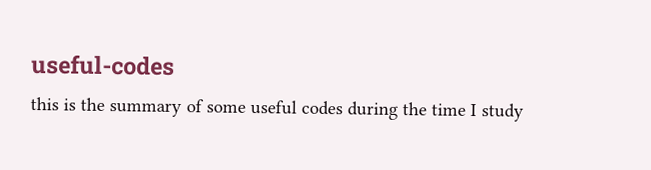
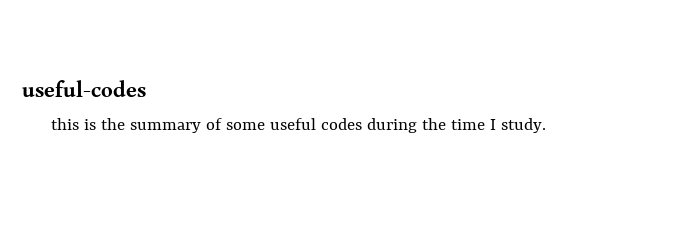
[481,103,524,122] study -> [500,118,546,133] study.

